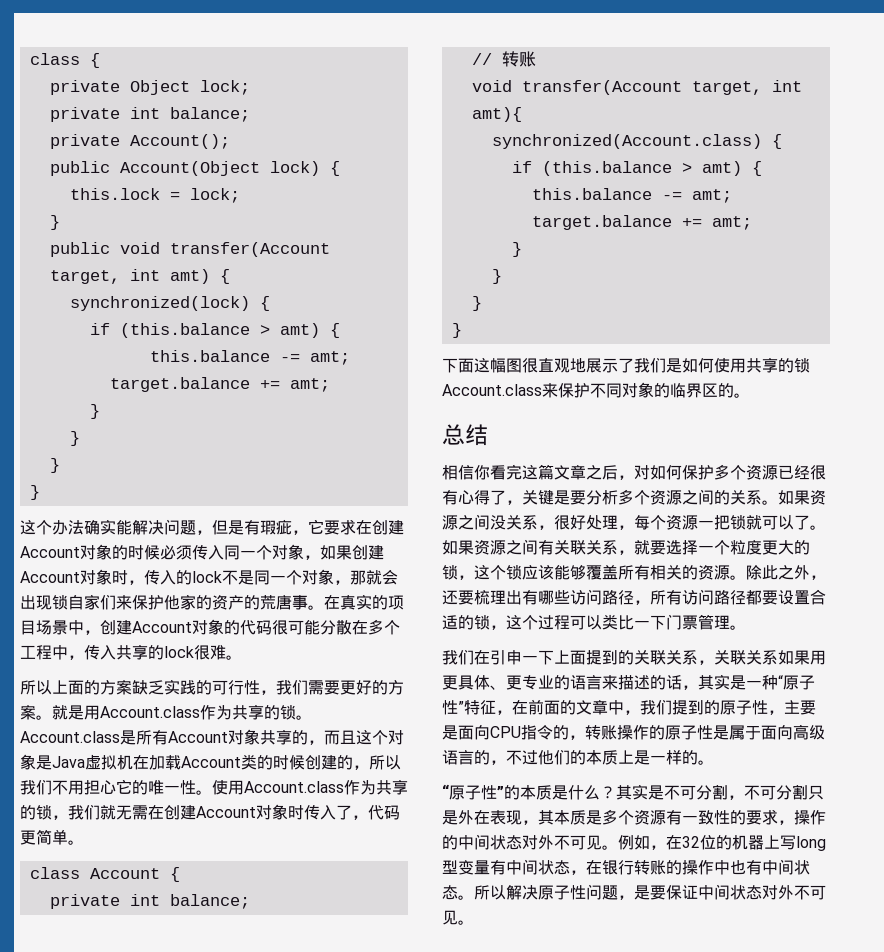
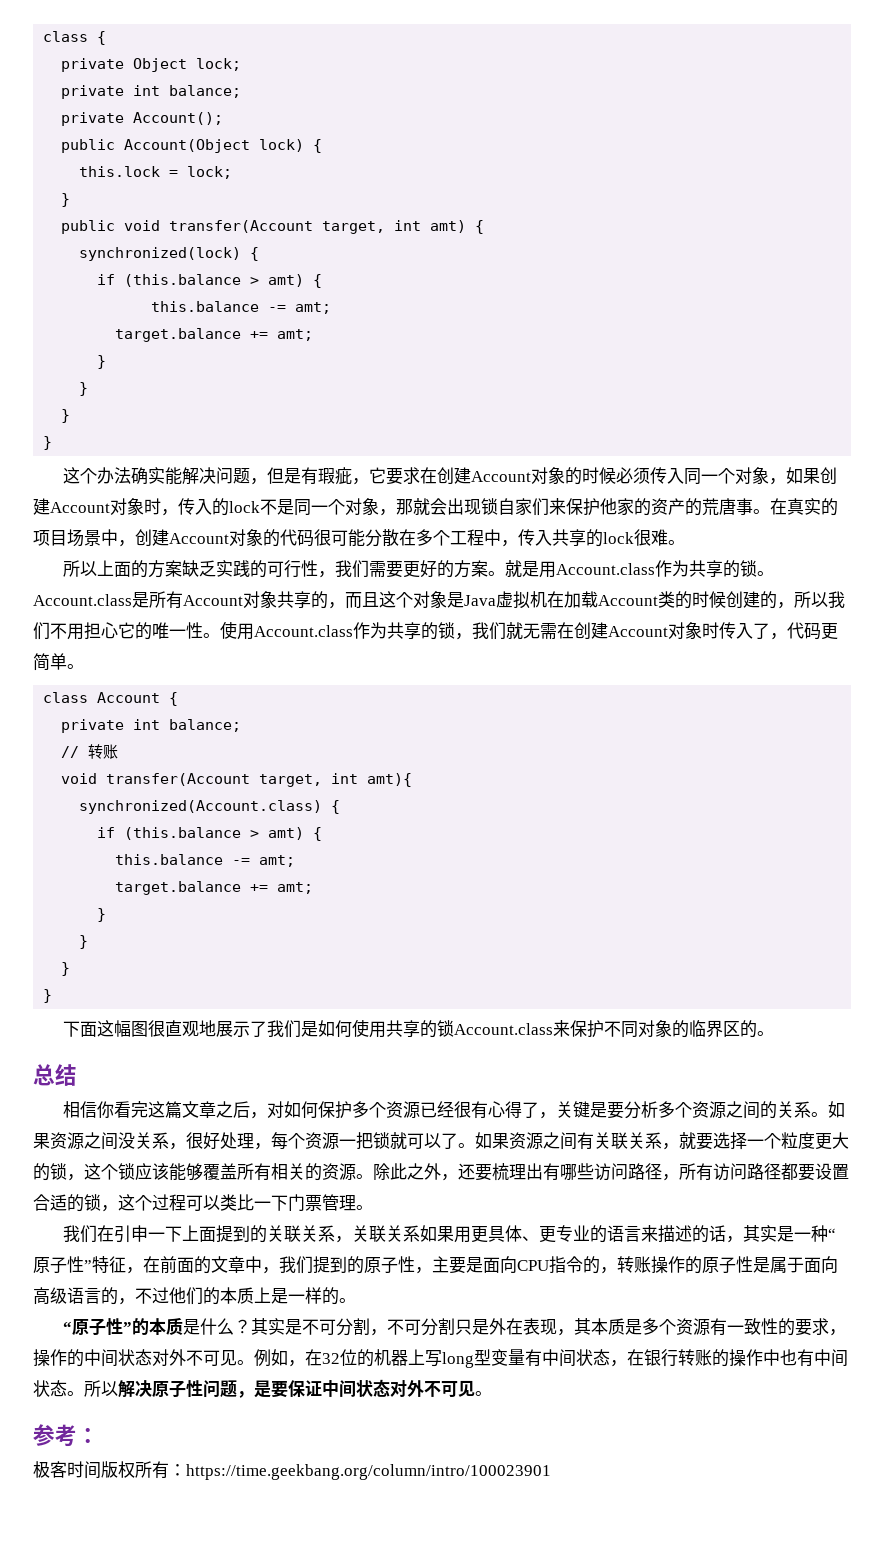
(474, 922) none -> [33,1424,99,1447] [33,1461,551,1480] // 参考： // 极客时间版权所有：https://time.geekbang.org/column/intro/100023901

